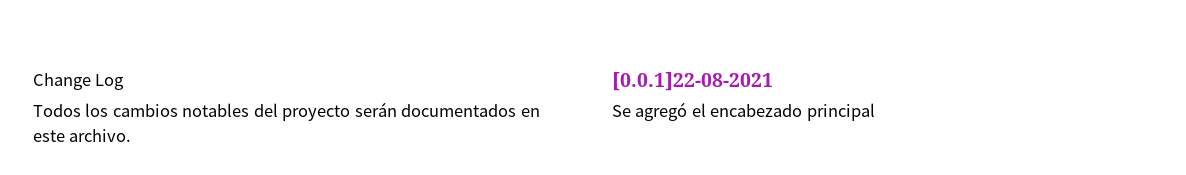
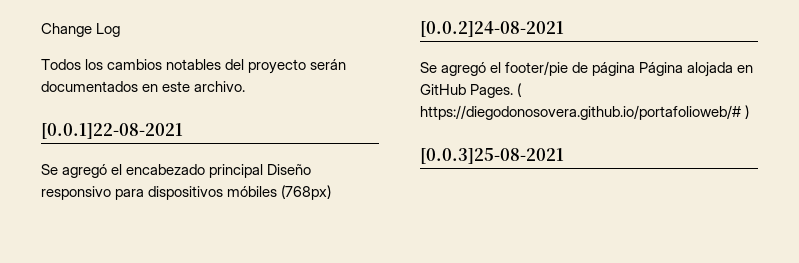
(875, 112) none -> [267,164,312,175] [41,185,332,200] [420,21,564,37] [420,61,754,77] [420,83,523,98] [420,105,750,120] [420,148,564,164] Diseño responsivo para dispositivos móbiles (768px) // [0.0.2]24-08-2021 // Se agregó el footer/pie de página Página alojada en GitHub Pages. ( https://diegodonosovera.github.io/portafolioweb/# ) // [0.0.3]25-08-2021

